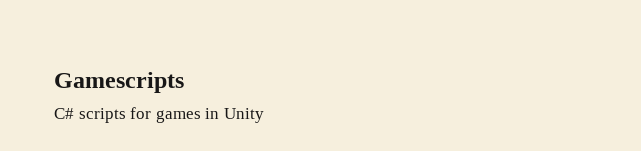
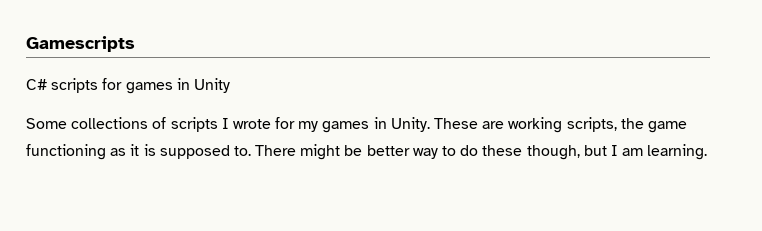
(264, 115) none -> [26,117,687,133] [26,144,708,160] // Some collections of scripts I wrote for my games in Unity. These are working scripts, the game functioning as it is supposed to. There might be better way to do these though, but I am learning.

